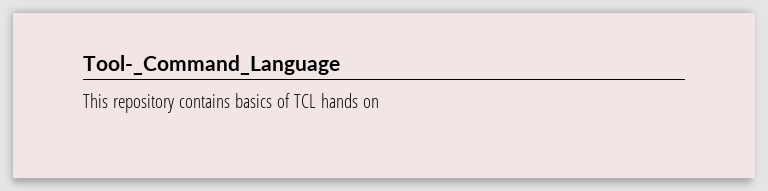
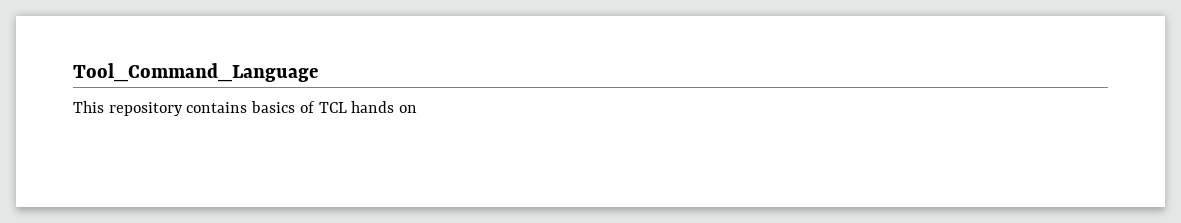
[83,55,340,75] Tool-_Command_Language -> [73,63,318,82] Tool_Command_Language

